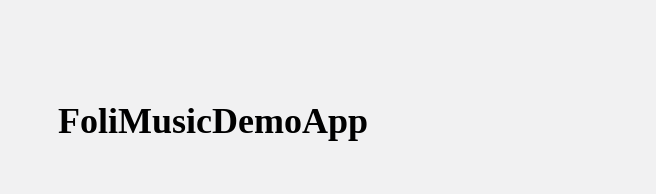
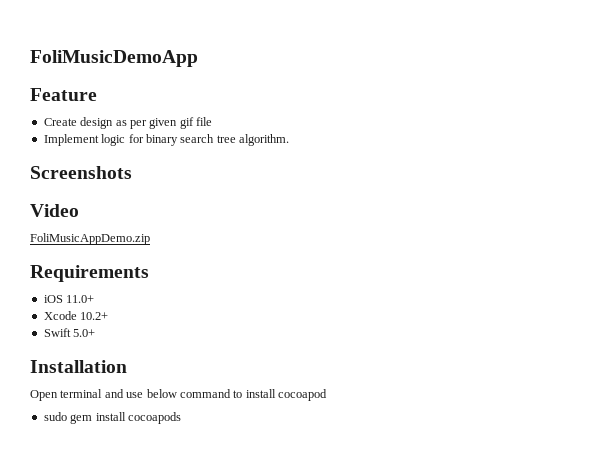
(368, 124) none -> [30,88,97,101] [43,117,212,129] [43,134,289,146] [30,166,132,179] [30,204,79,217] [30,233,150,245] [30,265,149,282] [43,295,95,303] [43,311,109,320] [43,328,96,337] [30,360,127,373] [30,389,327,401] [43,412,181,424] // Feature // Create design as per given gif file // Implement logic for binary search tree algorithm. // Screenshots // Video // FoliMusicAppDemo.zip // Requirements // iOS 11.0+ // Xcode 10.2+ // Swift 5.0+ // Installation // Open terminal and use below command to install cocoapod // sudo gem install cocoapods

